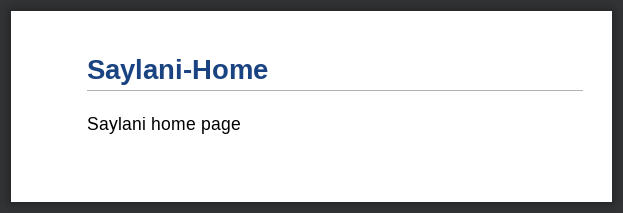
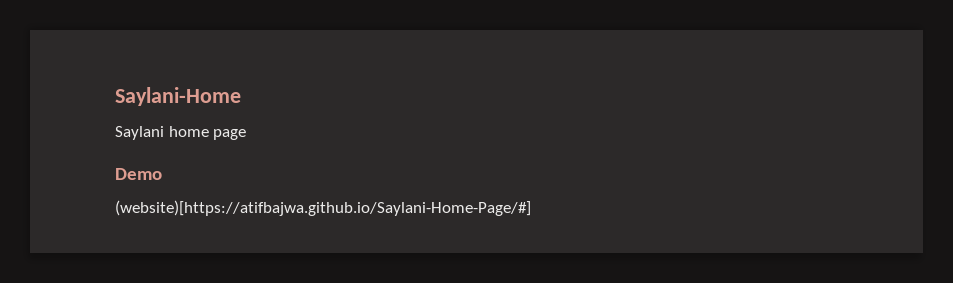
(241, 127) none -> [115,168,162,180] [115,200,531,216] // Demo // (website)[https://atifbajwa.github.io/Saylani-Home-Page/#]

